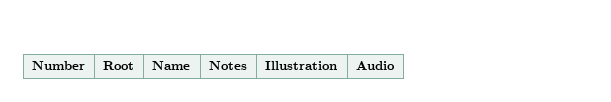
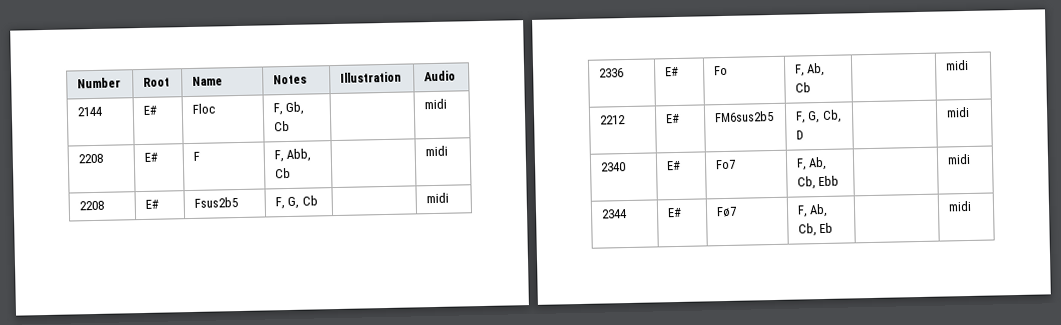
(395, 65) none -> [77,106,103,117] [143,105,158,115] [192,103,216,114] [273,101,305,116] [274,120,291,132] [424,98,448,110] [78,153,104,164] [144,152,159,162] [193,151,201,161] [274,148,312,163] [275,167,292,179] [425,145,449,157] [79,200,105,211] [145,199,160,209] [194,197,239,208] [275,195,318,210] [426,192,450,204] [599,68,625,78] [665,66,680,77] [714,65,729,76] [795,62,826,77] [795,82,812,93] [945,59,970,71] [600,115,627,125] [666,113,681,124] [715,110,775,123] [796,109,842,124] [796,130,805,140] [946,106,971,118] [601,162,627,172] [667,160,682,171] [715,159,737,170] [796,156,828,171] [797,175,840,190] [947,153,972,165] [601,209,628,219] [667,207,683,218] [716,206,738,218] [797,203,829,218] [798,222,834,237] [948,200,973,212] // 2144 | E# | Floc | F, Gb, Cb | | midi // 2208 | E# | F | F, Abb, Cb | | midi // 2208 | E# | Fsus2b5 | F, G, Cb | | midi // 2336 | E# | Fo | F, Ab, Cb | | midi // 2212 | E# | FM6sus2b5 | F, G, Cb, D | | midi // 2340 | E# | Fo7 | F, Ab, Cb, Ebb | | midi // 2344 | E# | Fø7 | F, Ab, Cb, Eb | | midi

